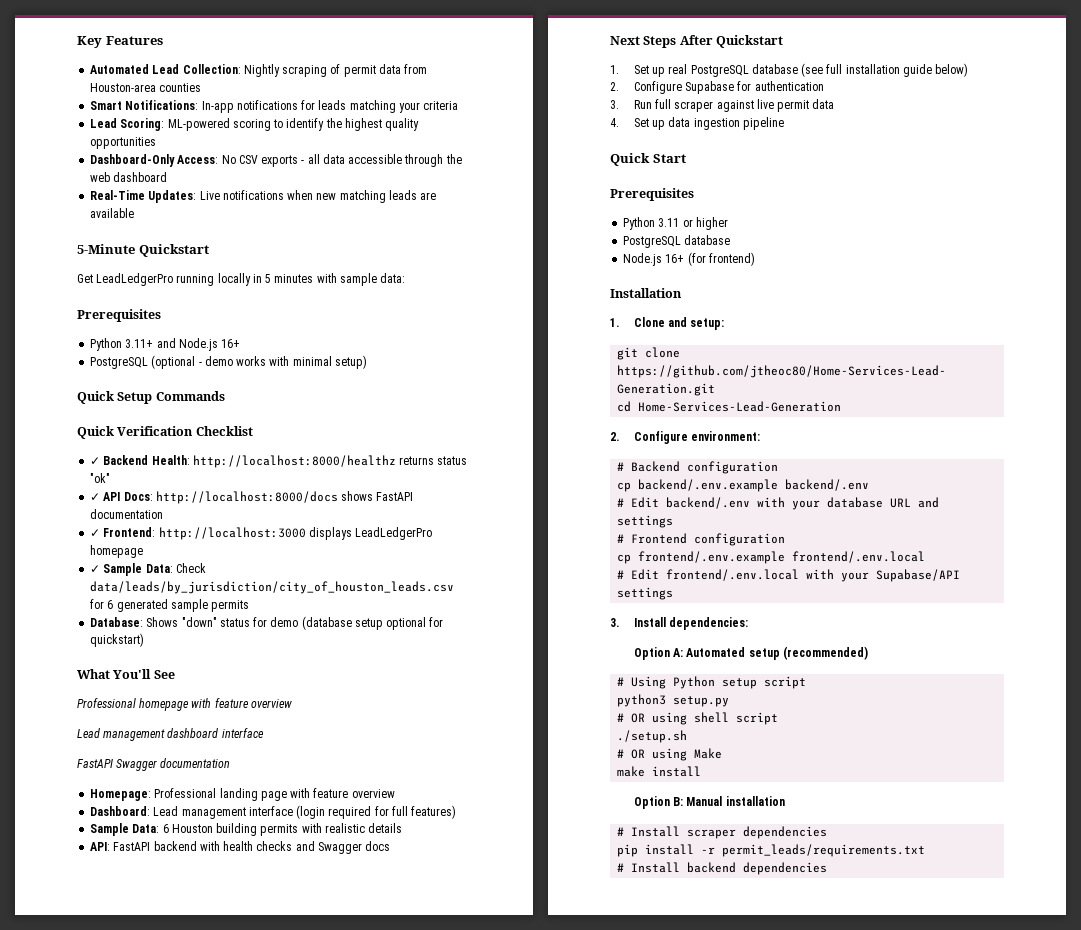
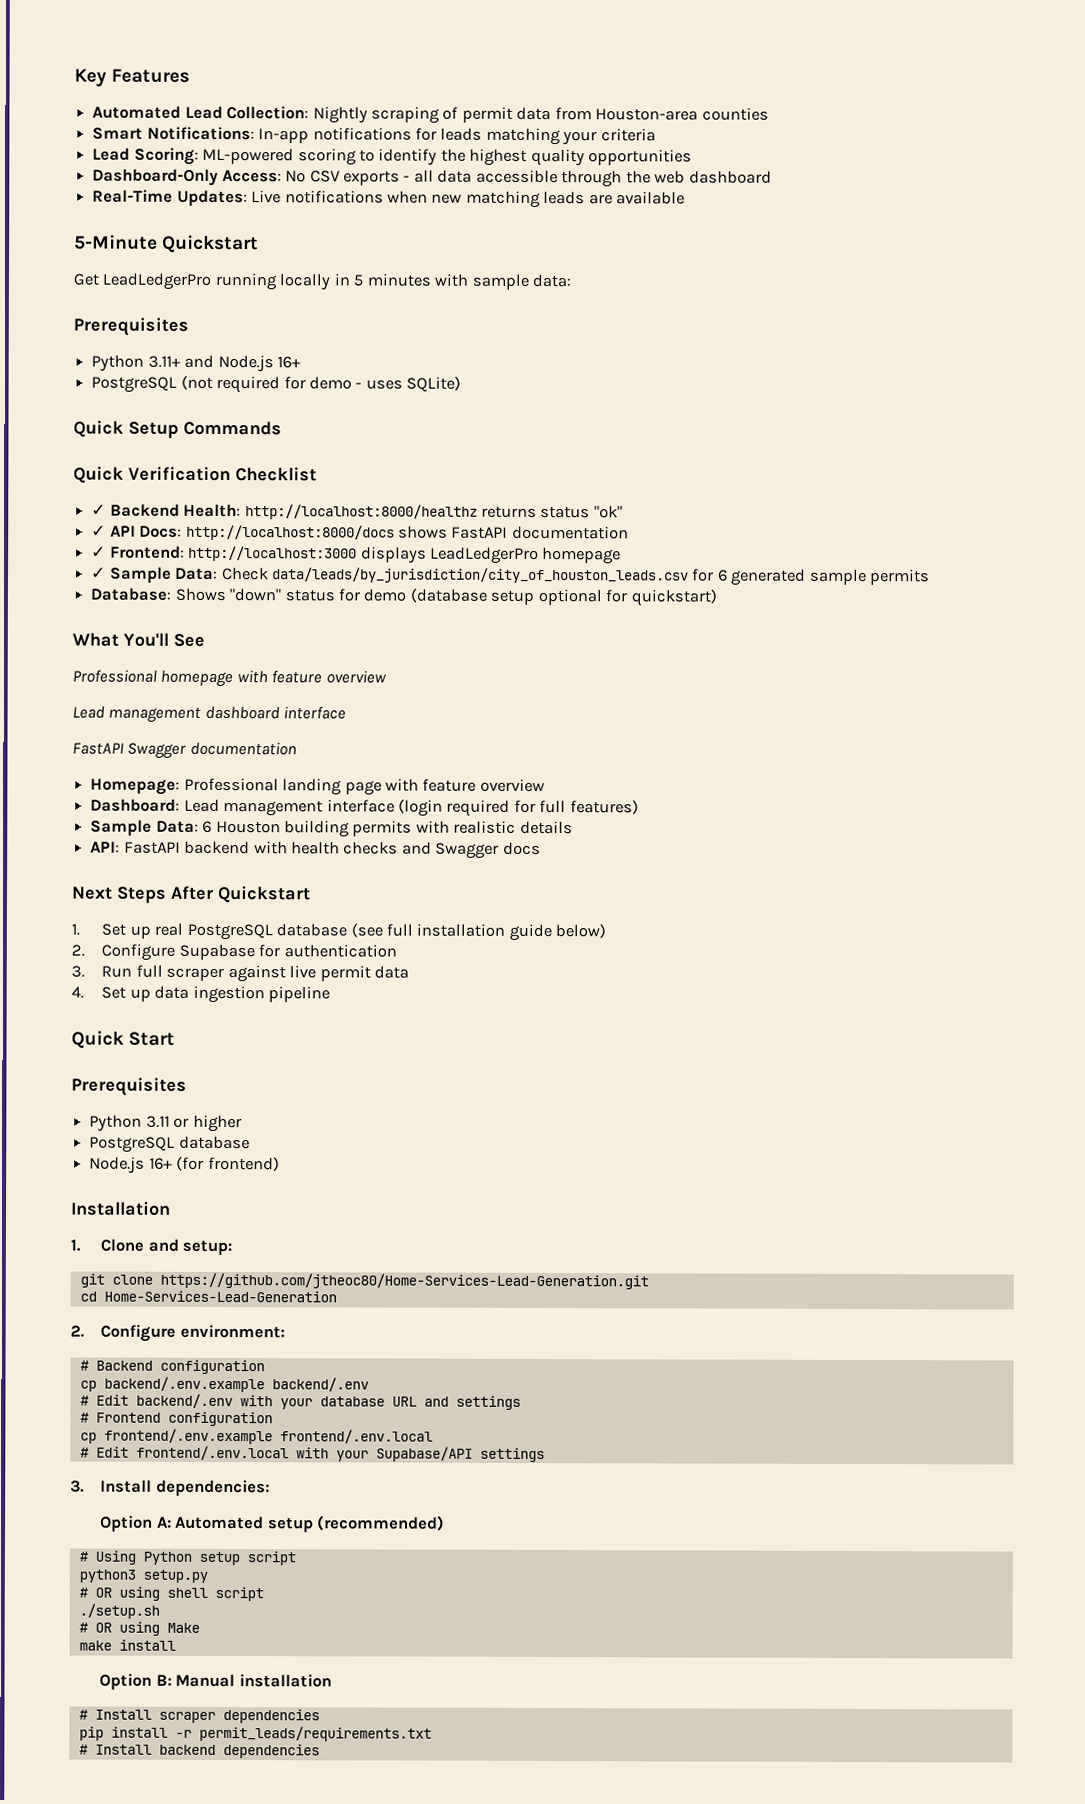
[151,355,367,369] (optional - demo works with minimal setup) -> [180,375,462,394] (not required for demo - uses SQLite)

